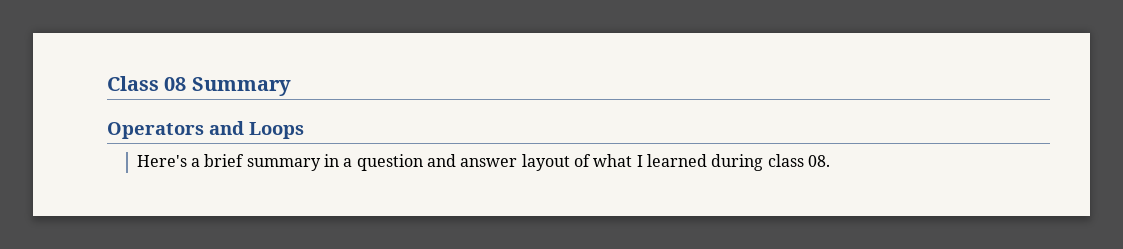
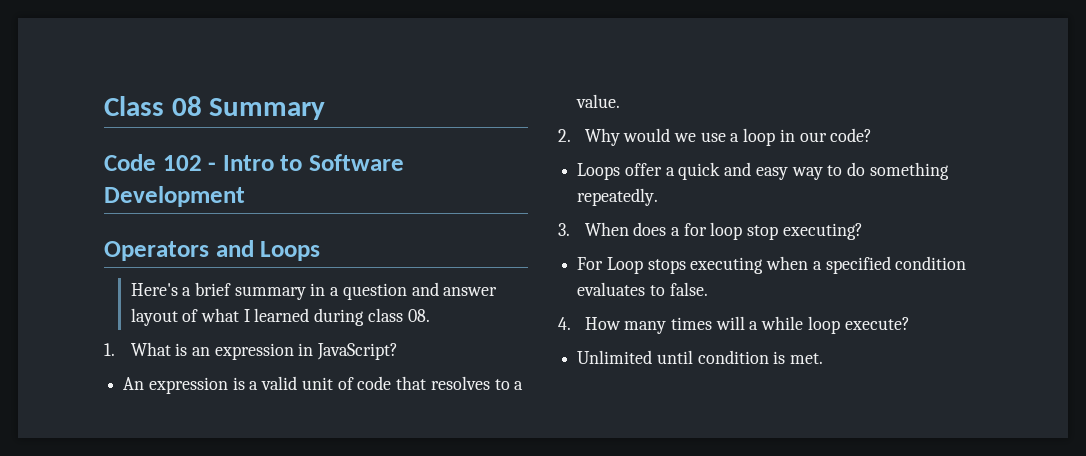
(291, 86) none -> [104,154,405,171] [104,186,245,207] // Code 102 - Intro to Software Development
(830, 161) none -> [104,342,399,360] [123,376,524,394] [576,94,621,108] [558,128,873,146] [577,162,949,180] [577,188,659,206] [558,222,863,240] [577,256,967,274] [577,282,708,296] [558,316,910,334] [577,350,824,364] // 1. What is an expression in JavaScript? // An expression is a valid unit of code that resolves to a value. // 2. Why would we use a loop in our code? // Loops offer a quick and easy way to do something repeatedly. // 3. When does a for loop stop executing? // For Loop stops executing when a specified condition evaluates to false. // 4. How many times will a while loop execute? // Unlimited until condition is met.

